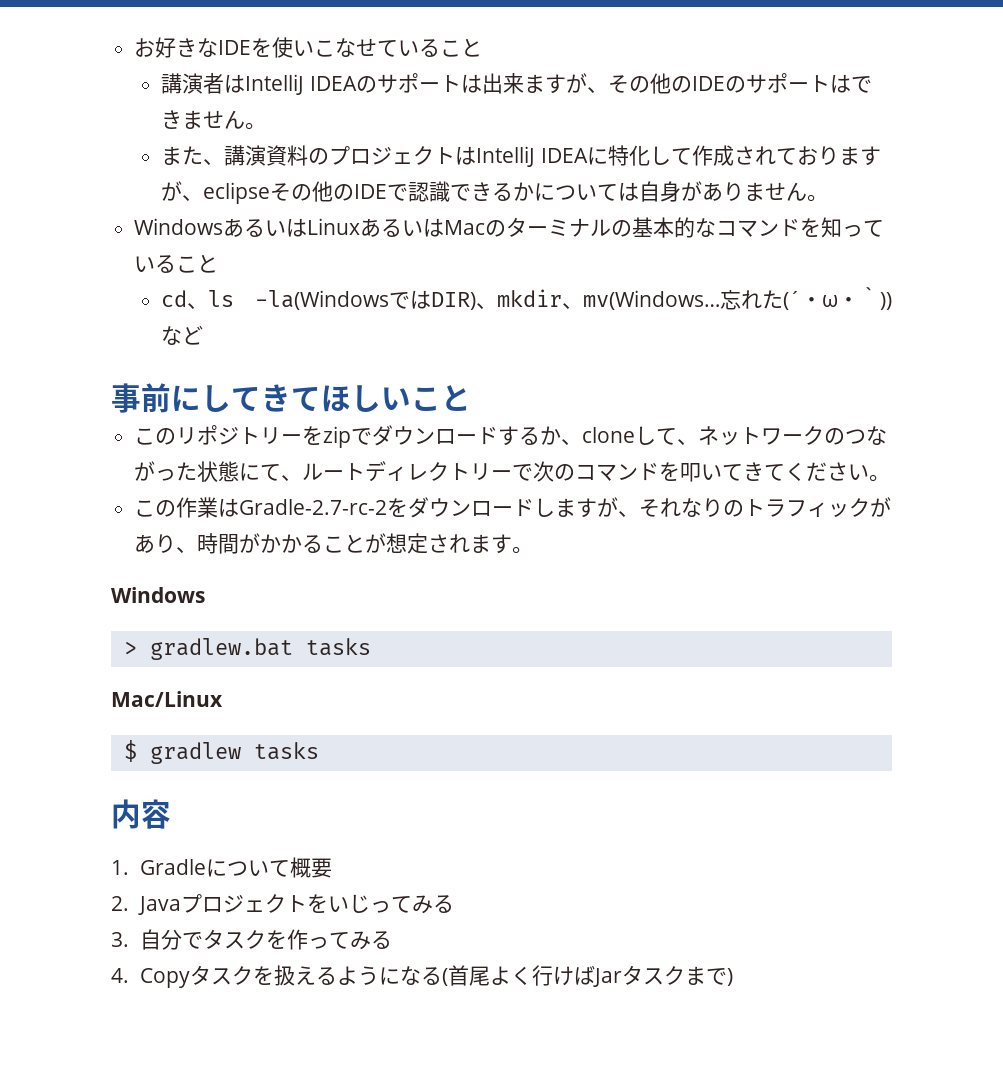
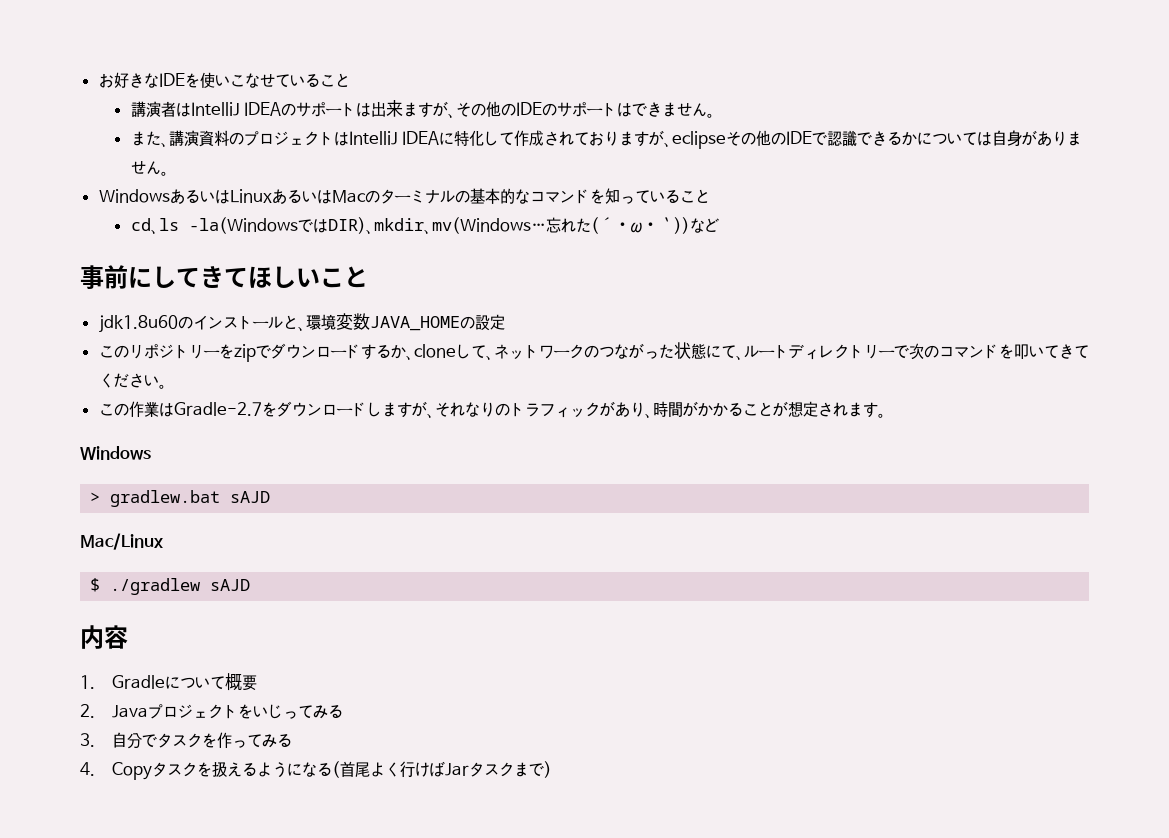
(471, 398) none -> [98,313,505,333] // jdk1.8u60のインストールと、環境変数JAVA_HOMEの設定
[239,499,388,515] Gradle-2.7-rc-2 -> [173,402,262,416] Gradle-2.7
[305,638,371,656] tasks -> [230,491,271,503] sAJD
[149,742,319,764] gradlew tasks -> [110,578,251,595] ./gradlew sAJD

